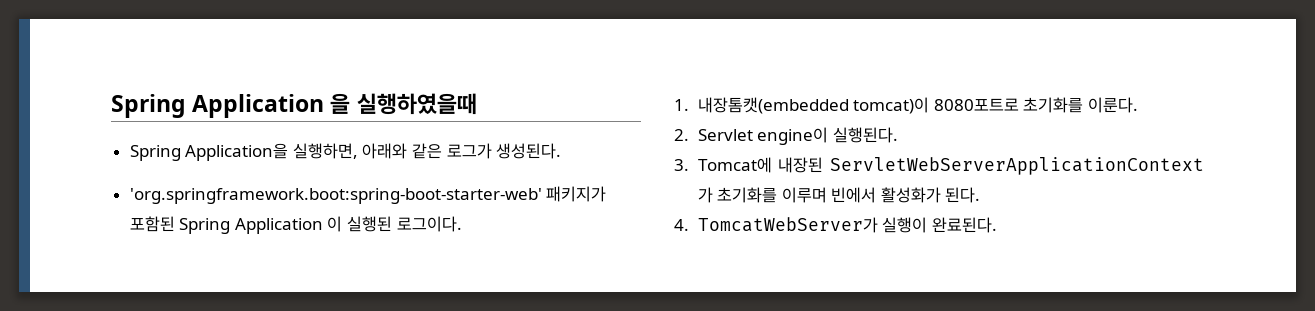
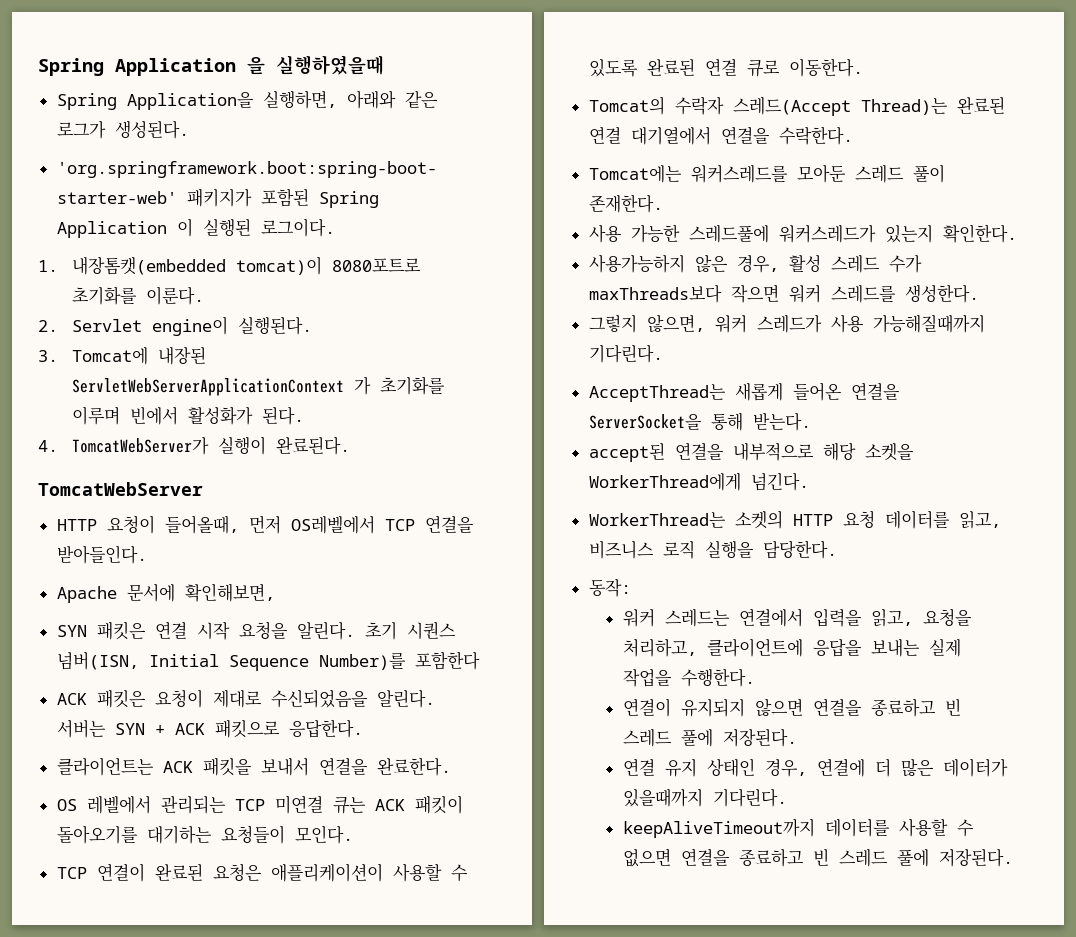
(997, 225) none -> [38,482,203,496] [56,515,474,534] [56,545,147,564] [56,583,275,603] [56,621,456,640] [56,651,480,671] [56,689,435,708] [56,719,363,738] [56,757,451,776] [56,795,463,814] [56,825,353,844] [56,863,468,882] [588,58,863,77] [588,96,1005,116] [588,126,853,145] [588,164,945,183] [588,194,663,213] [588,224,1017,243] [588,254,922,273] [588,284,979,303] [588,314,985,333] [588,345,663,363] [588,382,900,402] [588,412,811,431] [588,442,914,462] [588,472,809,491] [588,510,1001,529] [588,540,837,559] [588,579,631,597] [622,608,972,627] [622,638,961,657] [622,668,755,687] [622,698,961,717] [622,728,797,747] [622,758,1008,777] [622,788,787,807] [622,818,974,838] [622,848,1013,867] // TomcatWebServer // HTTP 요청이 들어올때, 먼저 OS레벨에서 TCP 연결을 받아들인다. // Apache 문서에 확인해보면, // SYN 패킷은 연결 시작 요청을 알린다. 초기 시퀀스 넘버(ISN, Initial Sequence Number)를 포함한다 // ACK 패킷은 요청이 제대로 수신되었음을 알린다. 서버는 SYN + ACK 패킷으로 응답한다. // 클라이언트는 ACK 패킷을 보내서 연결을 완료한다. // OS 레벨에서 관리되는 TCP 미연결 큐는 ACK 패킷이 돌아오기를 대기하는 요청들이 모인다. // TCP 연결이 완료된 요청은 애플리케이션이 사용할 수 있도록 완료된 연결 큐로 이동한다. // Tomcat의 수락자 스레드(Accept Thread)는 완료된 연결 대기열에서 연결을 수락한다. // Tomcat에는 워커스레드를 모아둔 스레드 풀이 존재한다. // 사용 가능한 스레드풀에 워커스레드가 있는지 확인한다. // 사용가능하지 않은 경우, 활성 스레드 수가 maxThreads보다 작으면 워커 스레드를 생성한다. // 그렇지 않으면, 워커 스레드가 사용 가능해질때까지 기다린다. // AcceptThread는 새롭게 들어온 연결을 ServerSocket을 통해 받는다. // accept된 연결을 내부적으로 해당 소켓을 WorkerThread에게 넘긴다. // WorkerThread는 소켓의 HTTP 요청 데이터를 읽고, 비즈니스 로직 실행을 담당한다. // 동작: // 워커 스레드는 연결에서 입력을 읽고, 요청을 처리하고, 클라이언트에 응답을 보내는 실제 작업을 수행한다. // 연결이 유지되지 않으면 연결을 종료하고 빈 스레드 풀에 저장된다. // 연결 유지 상태인 경우, 연결에 더 많은 데이터가 있을때까지 기다린다. // keepAliveTimeout까지 데이터를 사용할 수 없으면 연결을 종료하고 빈 스레드 풀에 저장된다.

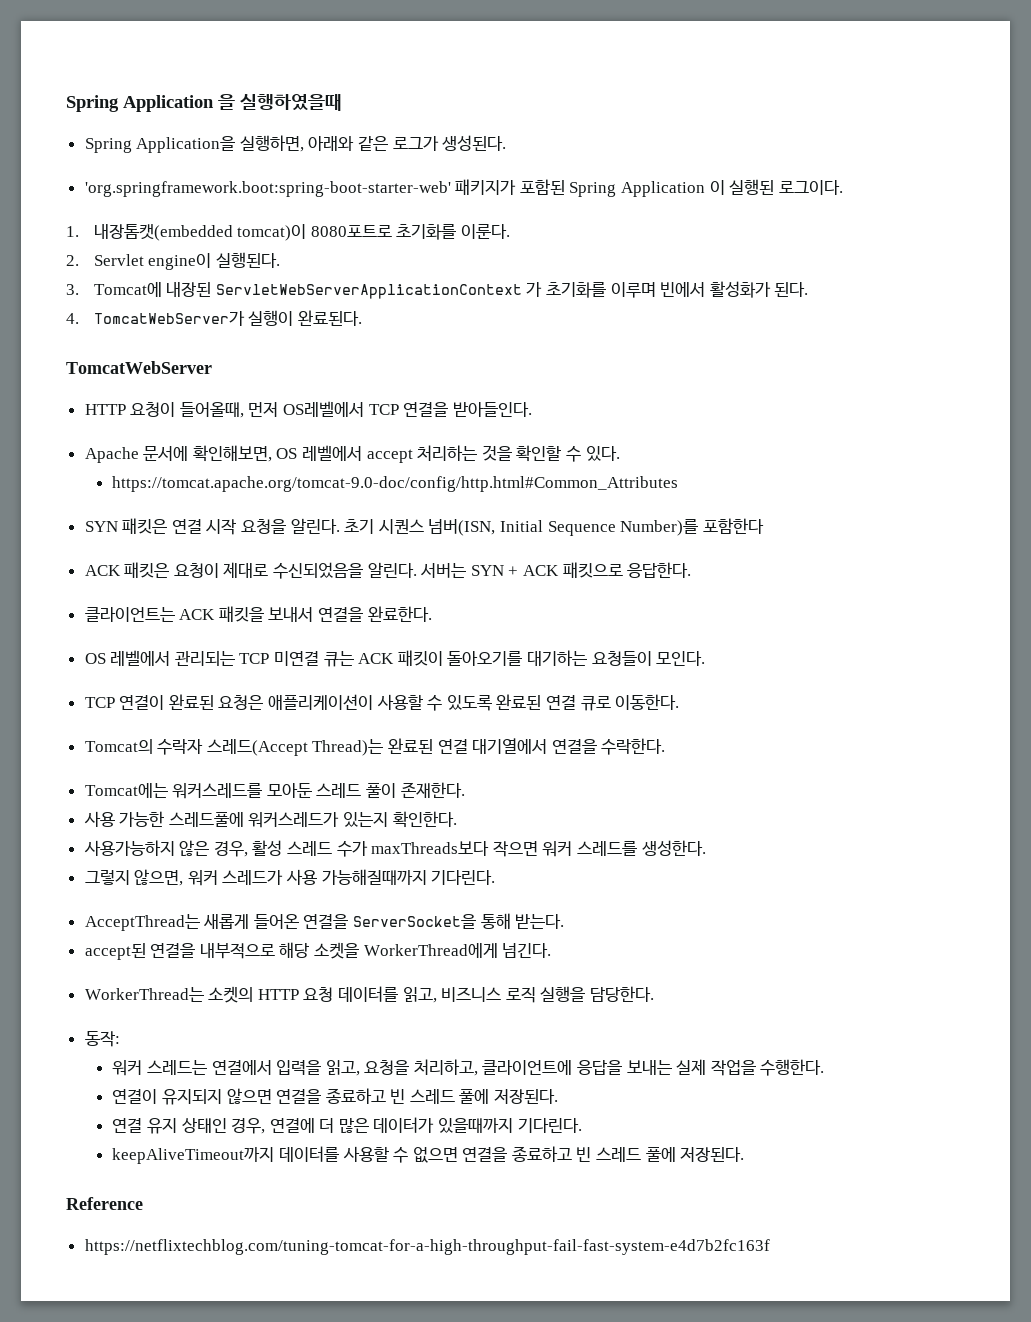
(275, 592) none -> [276,445,620,463] [112,476,679,492] OS 레벨에서 accept 처리하는 것을 확인할 수 있다. // https://tomcat.apache.org/tomcat-9.0-doc/config/http.html#Common_Attributes
(1013, 858) none -> [66,1197,143,1210] [84,1239,770,1255] // Reference // https://netflixtechblog.com/tuning-tomcat-for-a-high-throughput-fail-fast-system-e4d7b2fc163f

